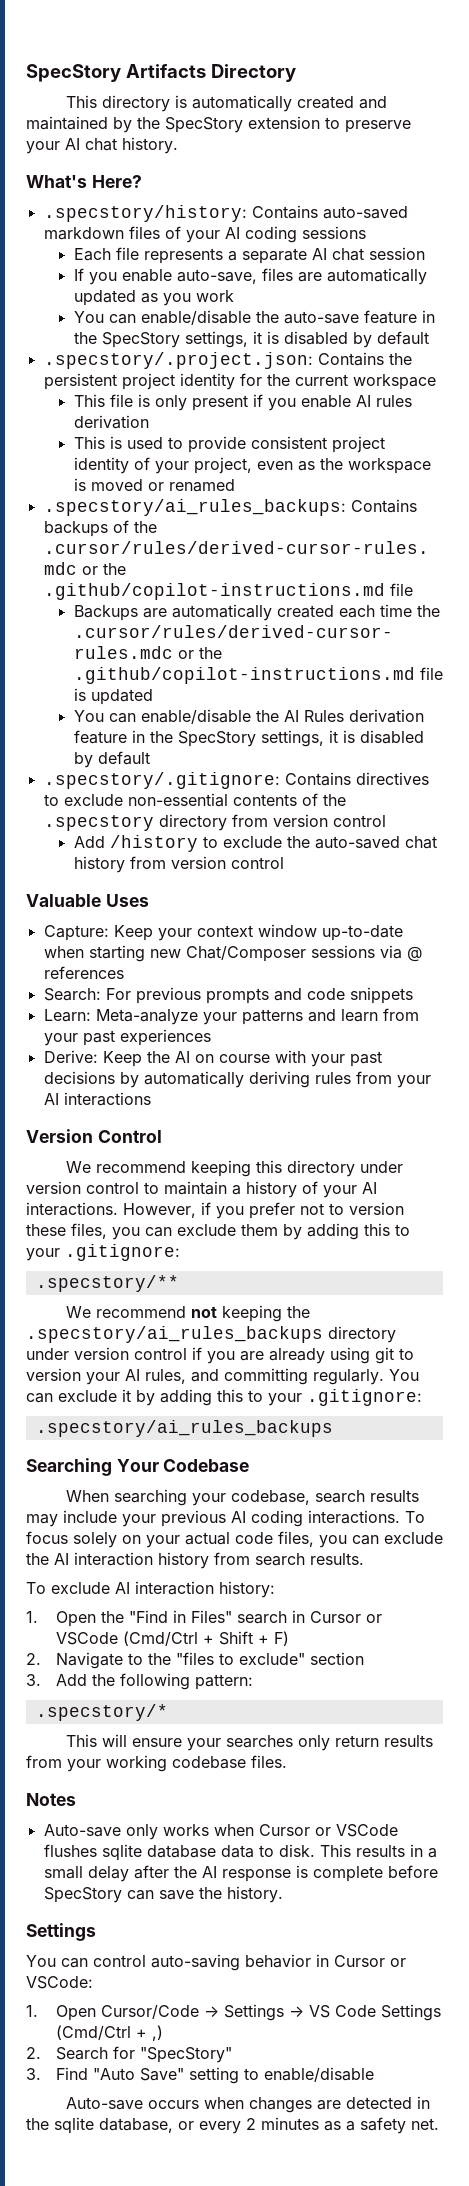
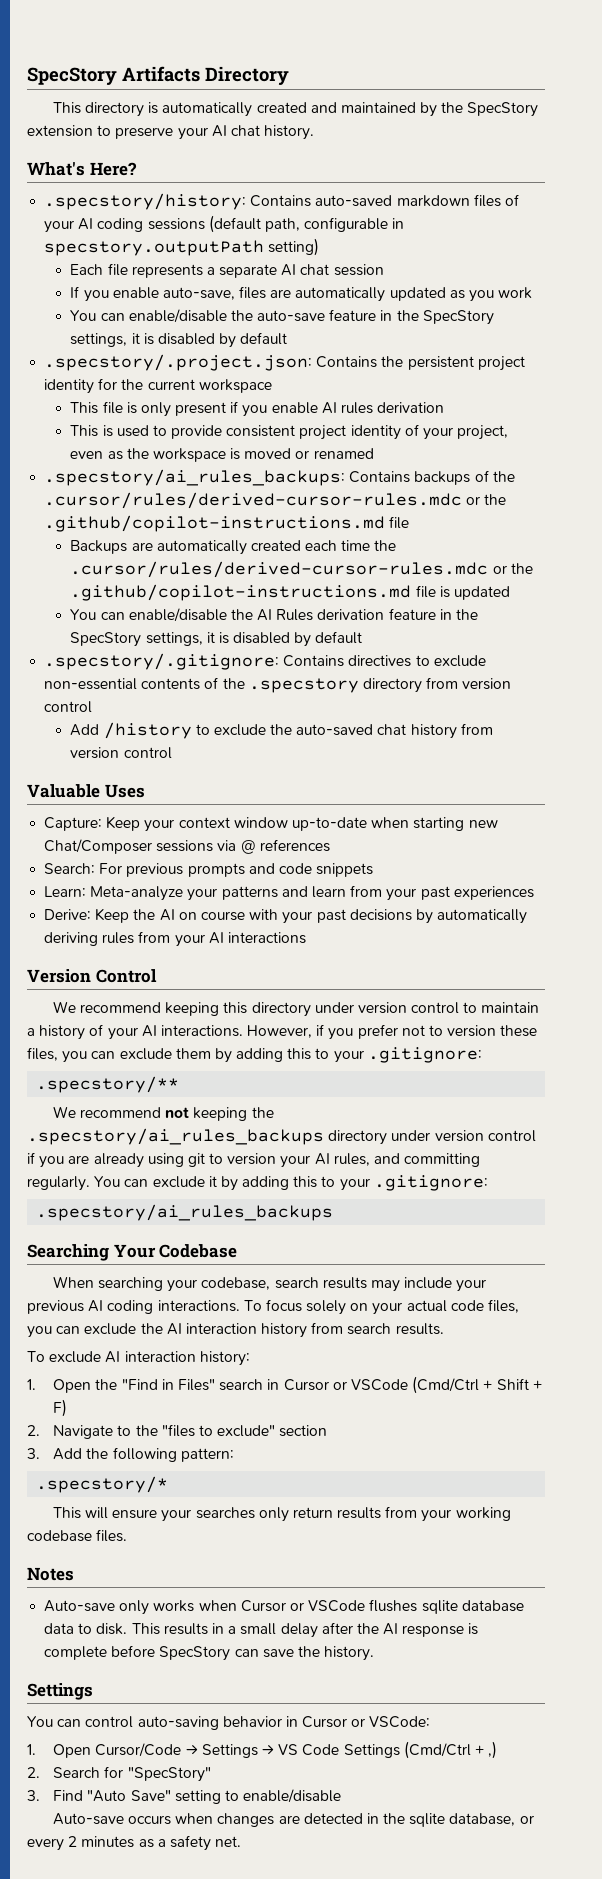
(366, 232) none -> [208,215,405,233] [44,238,320,256] (default path, configurable in specstory.outputPath setting)

